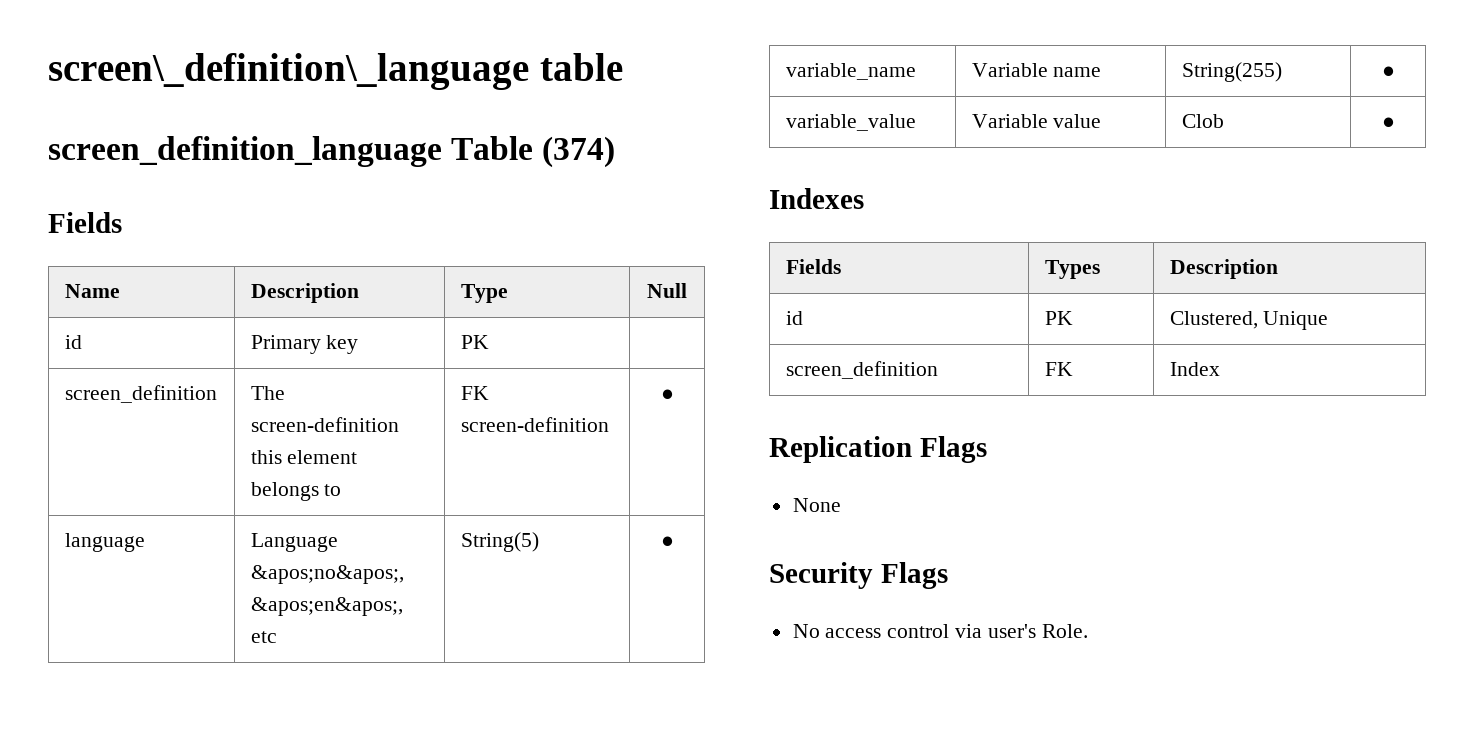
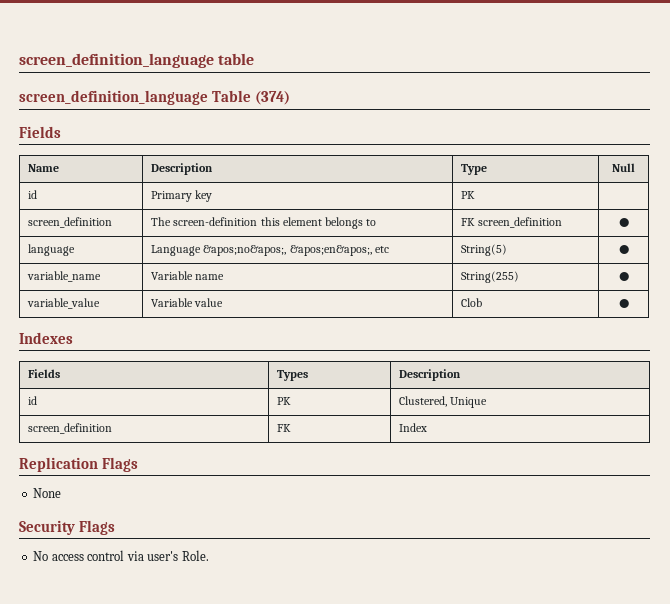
[48,53,529,90] screen\_definition\_language -> [19,53,214,68] screen_definition_language
[460,417,609,432] screen-definition -> [478,217,563,228] screen_definition

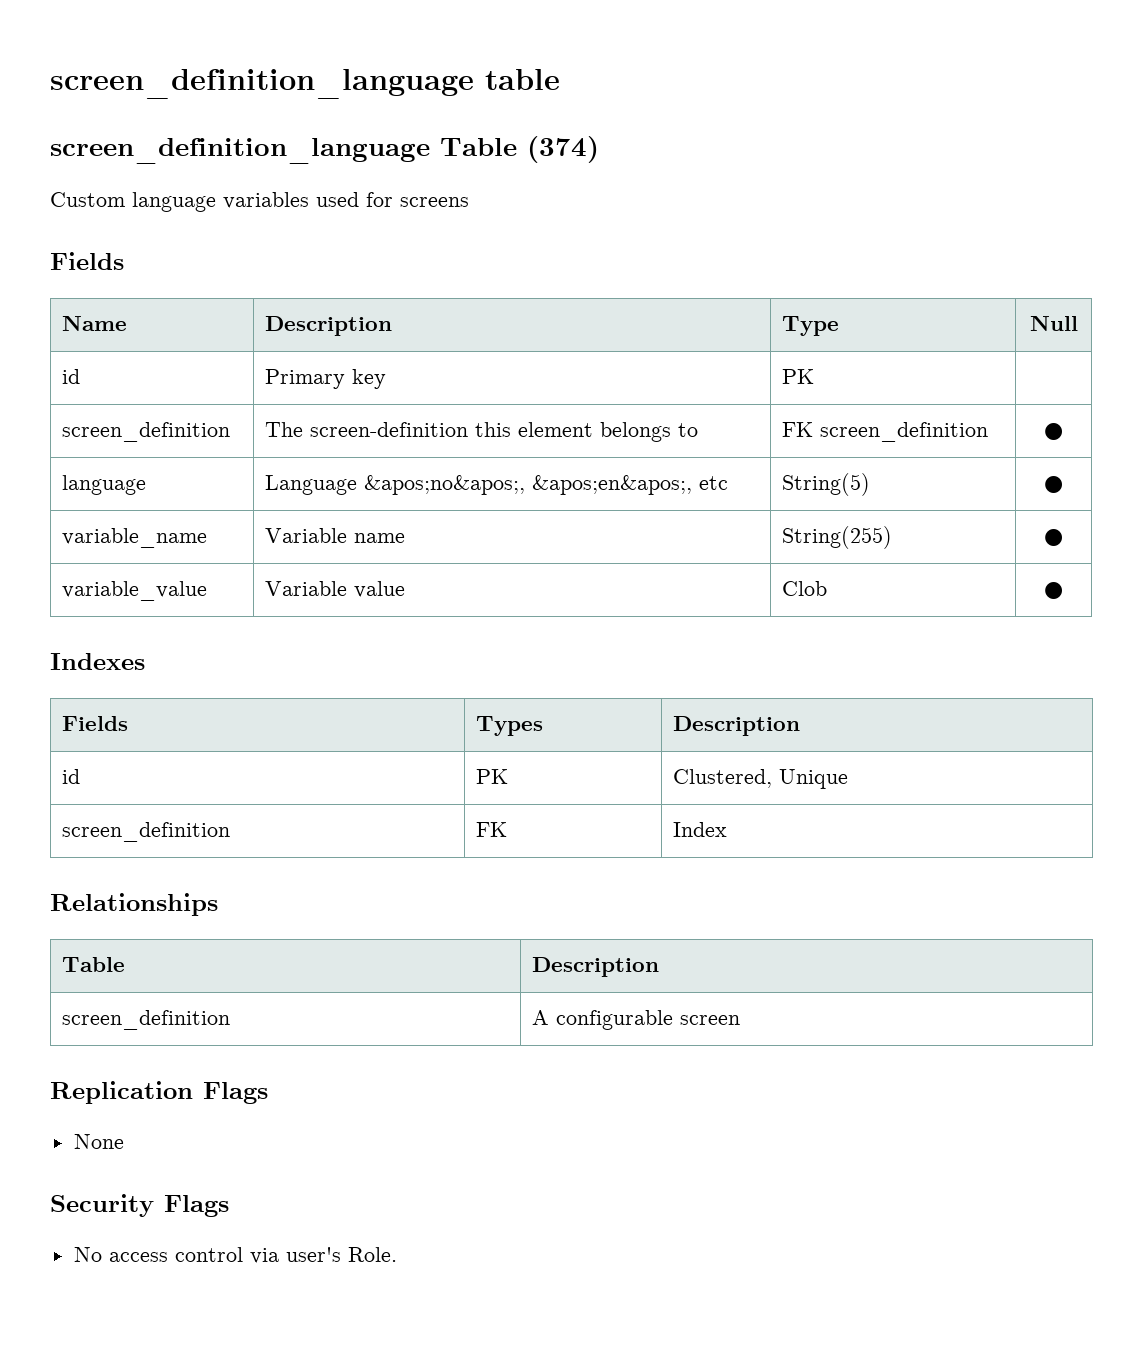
(291, 98) none -> [50,192,469,212] // Custom language variables used for screens
(428, 427) none -> [50,893,218,916] [61,957,125,972] [531,957,659,977] [61,1010,230,1030] [531,1010,740,1030] // Relationships // Table | Description // screen_definition | A configurable screen

